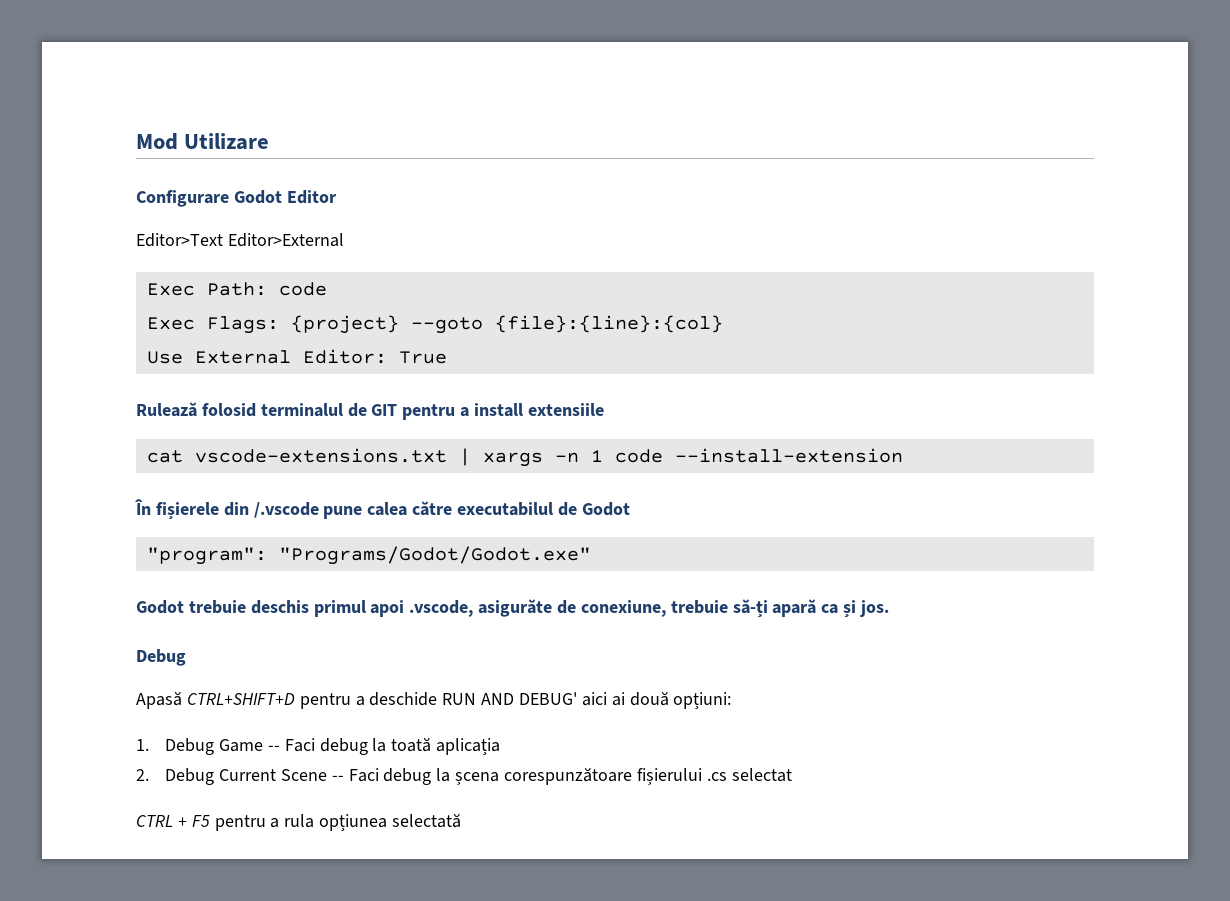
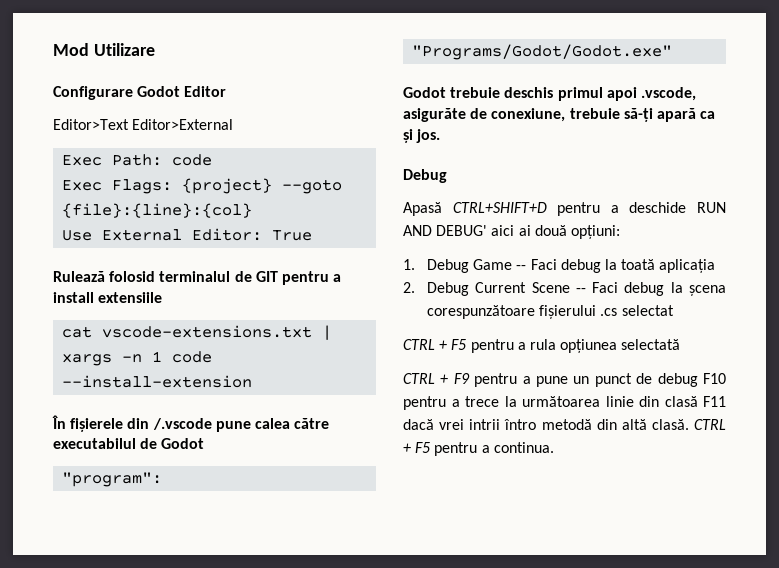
(462, 820) none -> [403,373,726,387] [403,396,726,410] [403,419,726,430] [403,442,554,456] // CTRL + F9 pentru a pune un punct de debug F10 pentru a trece la următoarea linie din clasă F11 dacă vrei intrii întro metodă din altă clasă. CTRL + F5 pentru a continua.

